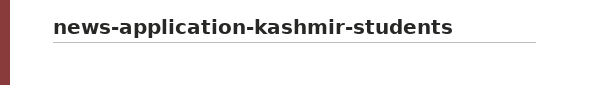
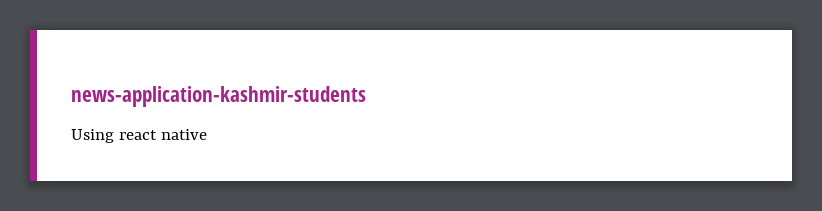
(453, 28) none -> [71,129,207,143] // Using react native

